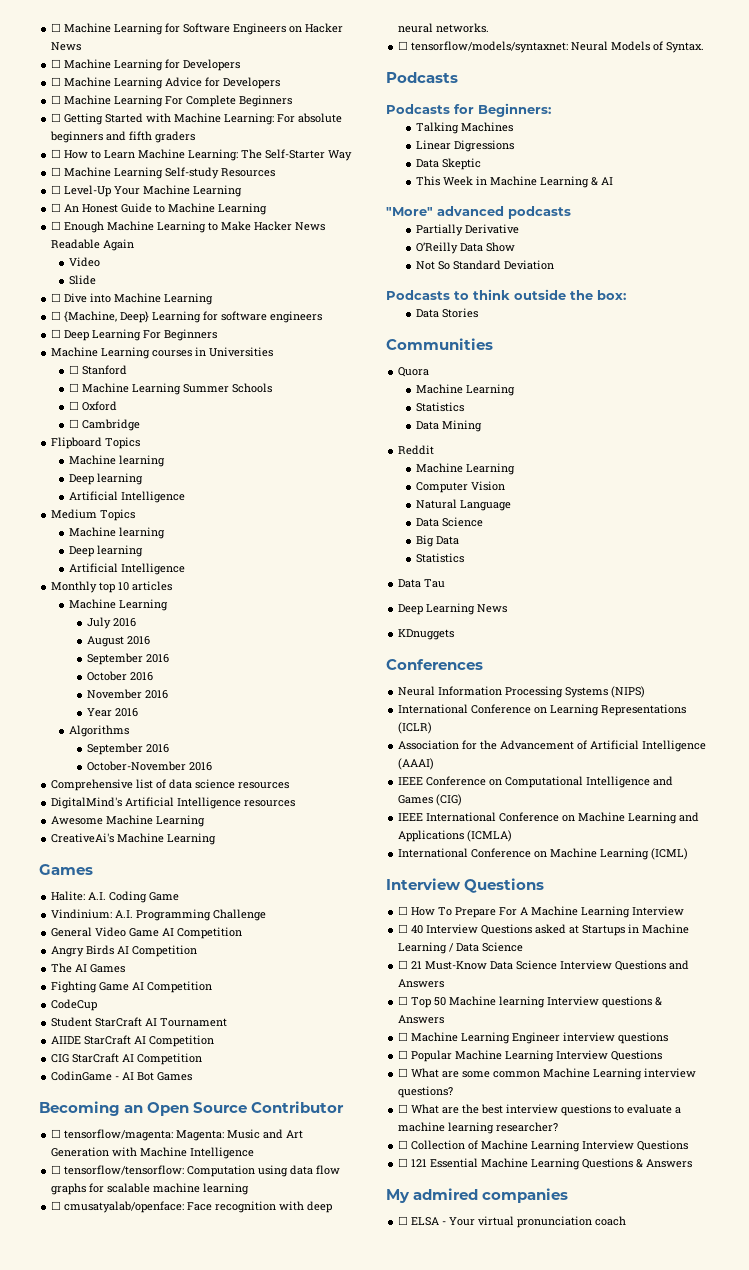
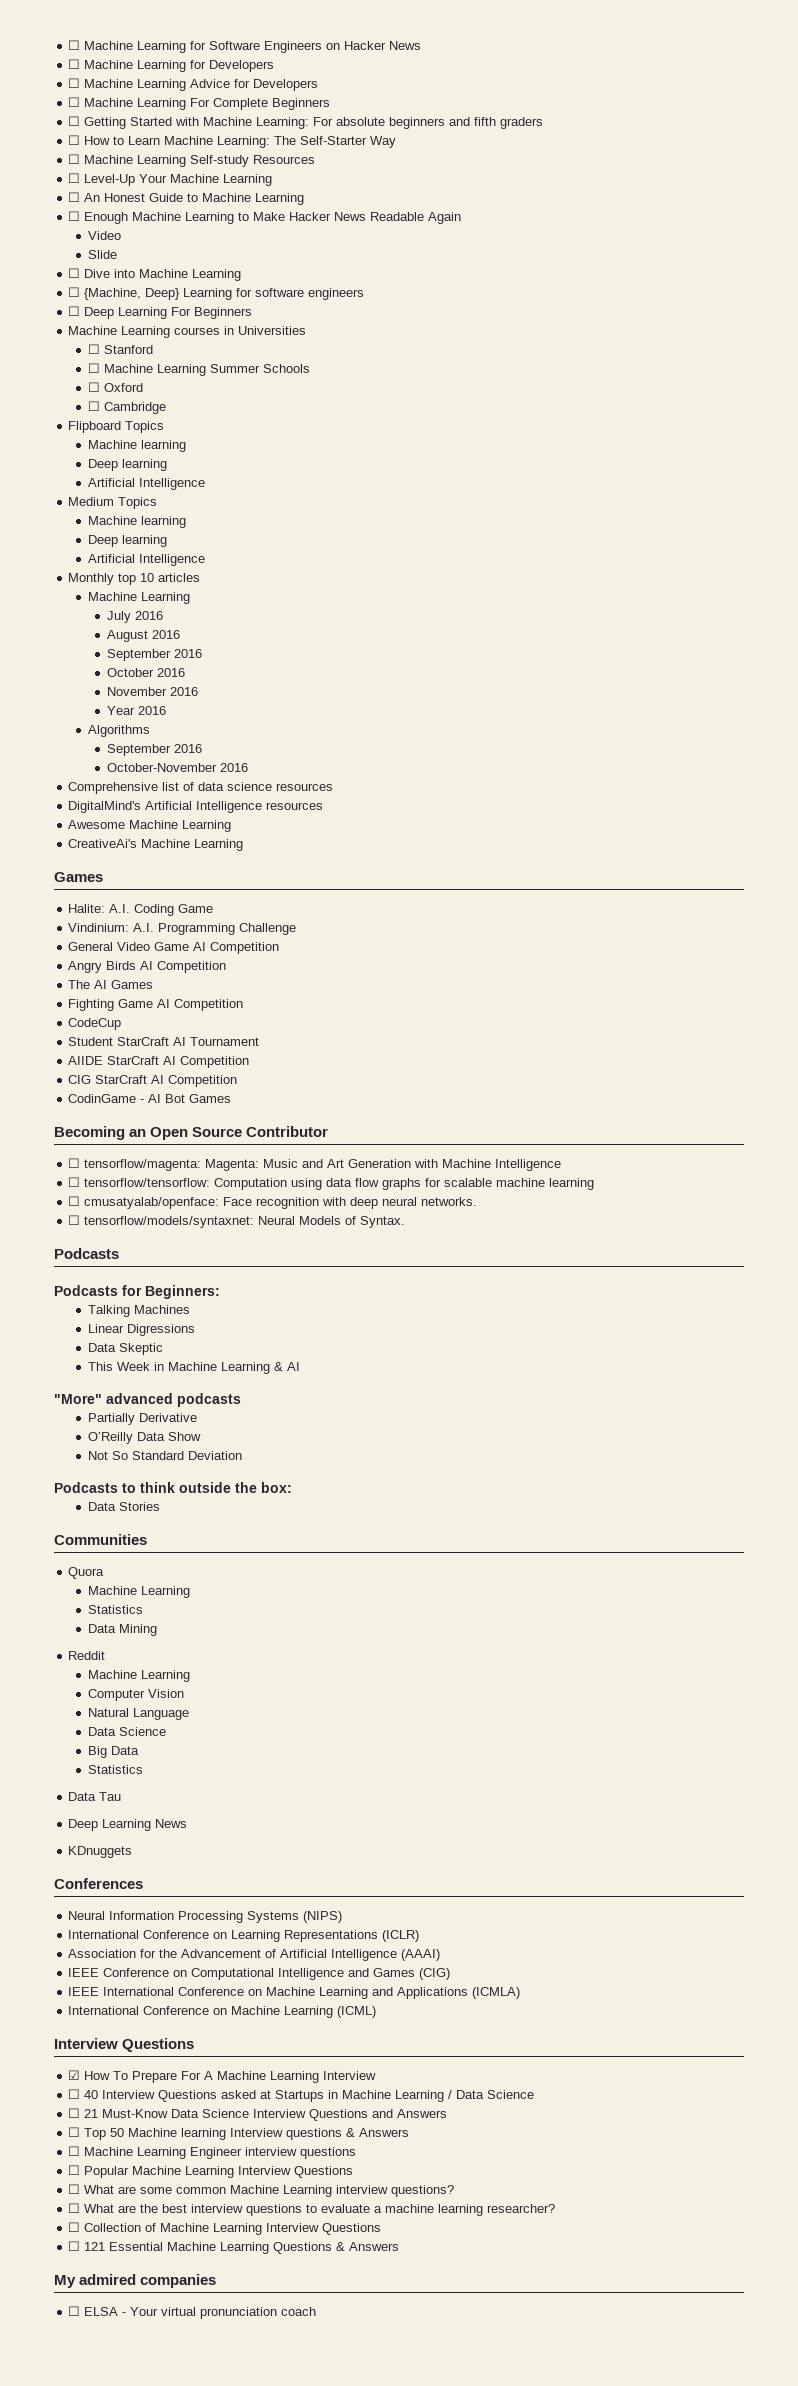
[398,906,409,915] ☐ -> [68,2070,81,2080] ☑

